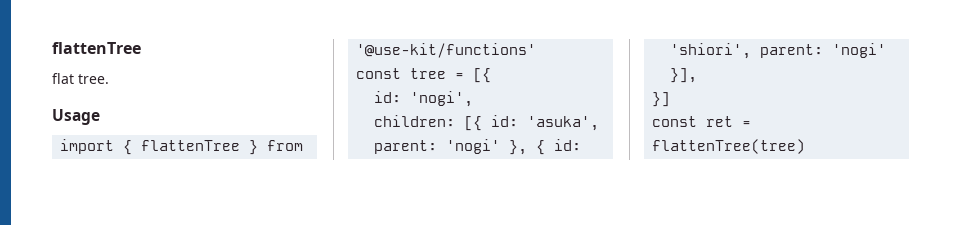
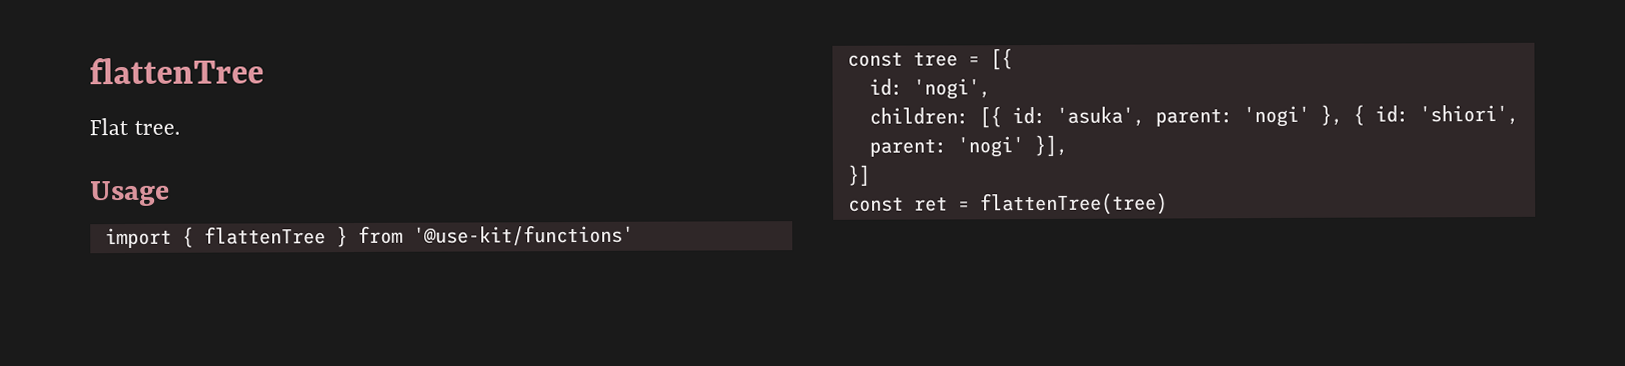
[52,73,74,84] flat -> [89,117,129,136] Flat

